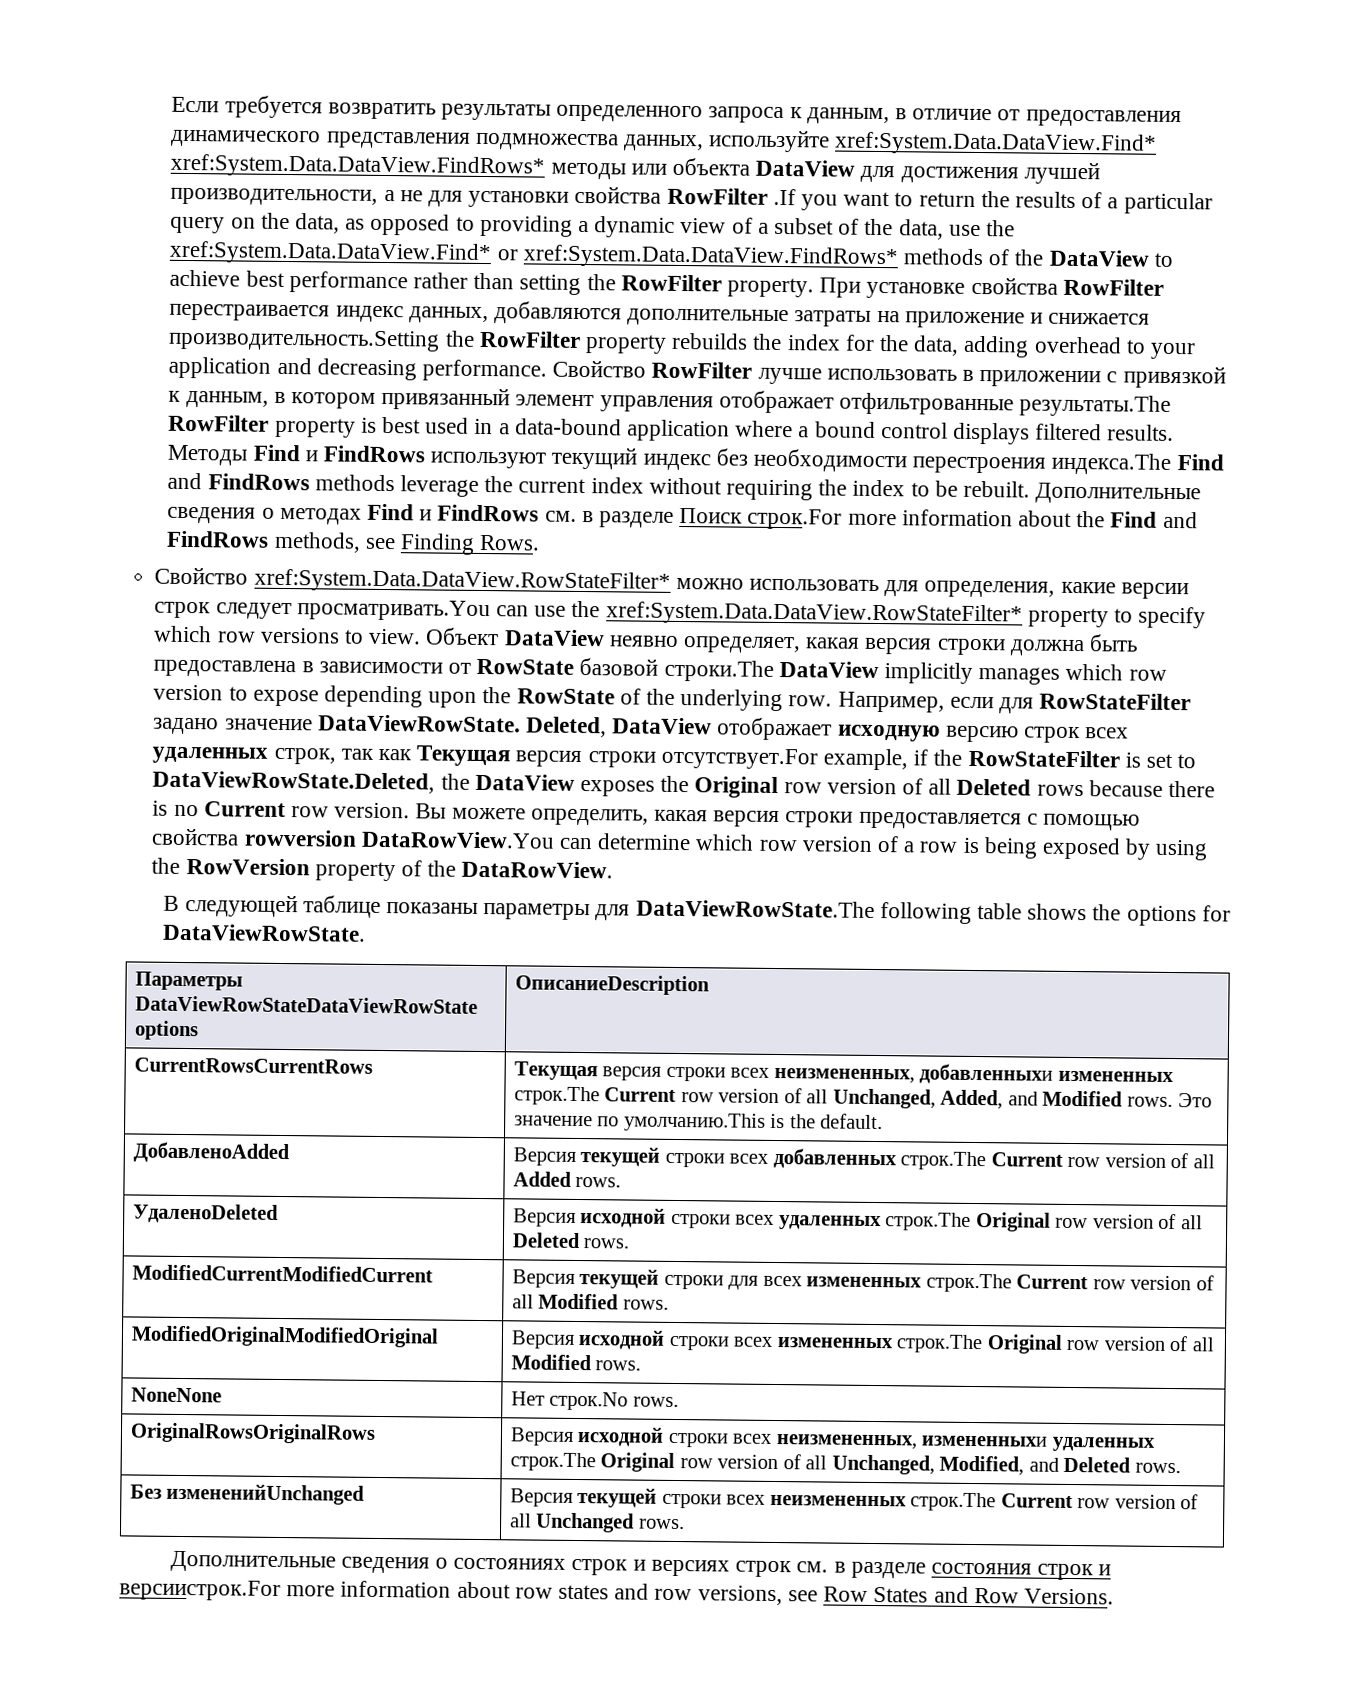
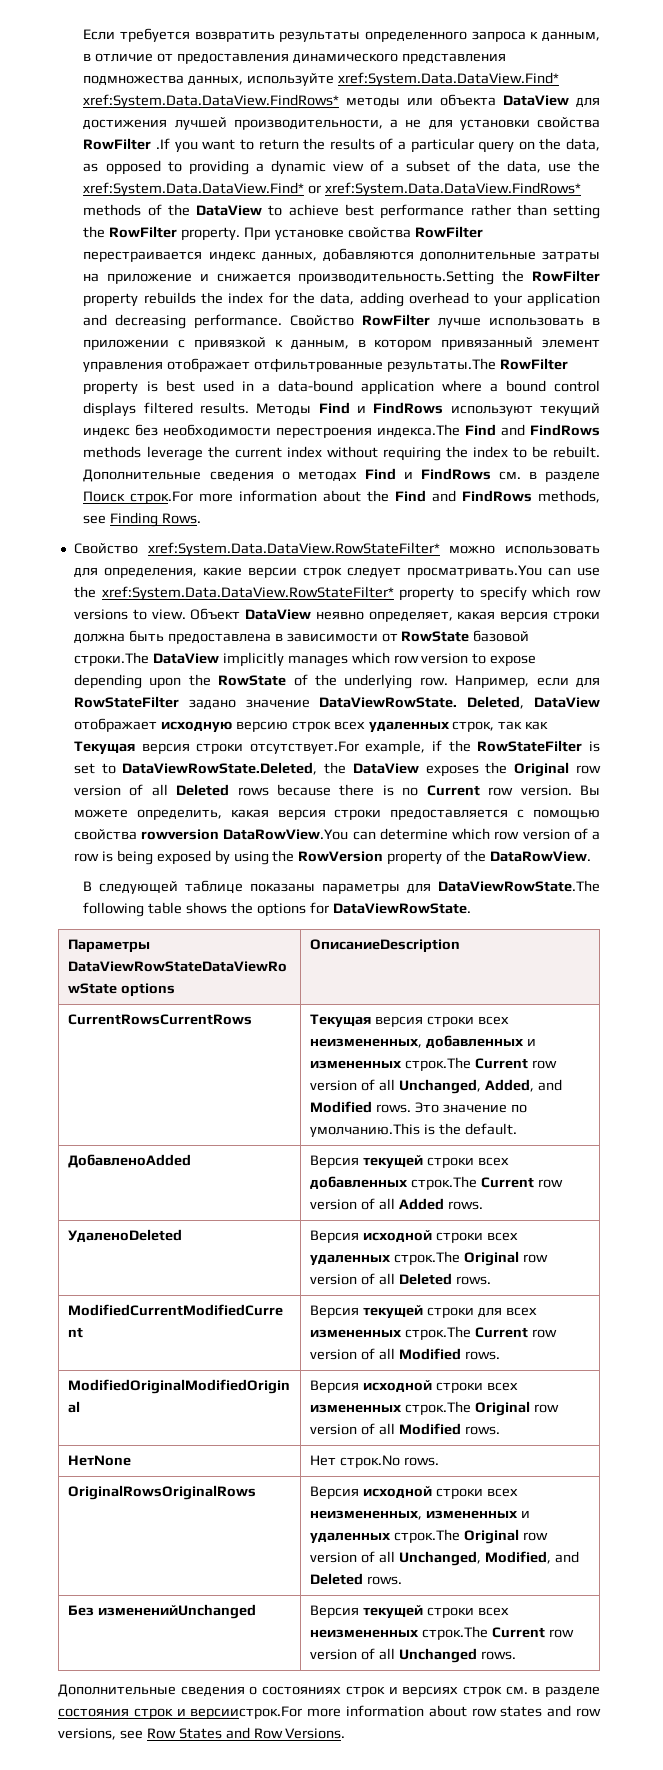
[919,1063,1054,1085] добавленныхи -> [426,1035,537,1048] добавленных и
[130,1387,222,1403] NoneNone -> [68,1455,132,1466] НетNone
[921,1435,1048,1447] измененныхи -> [426,1510,531,1519] измененных и

